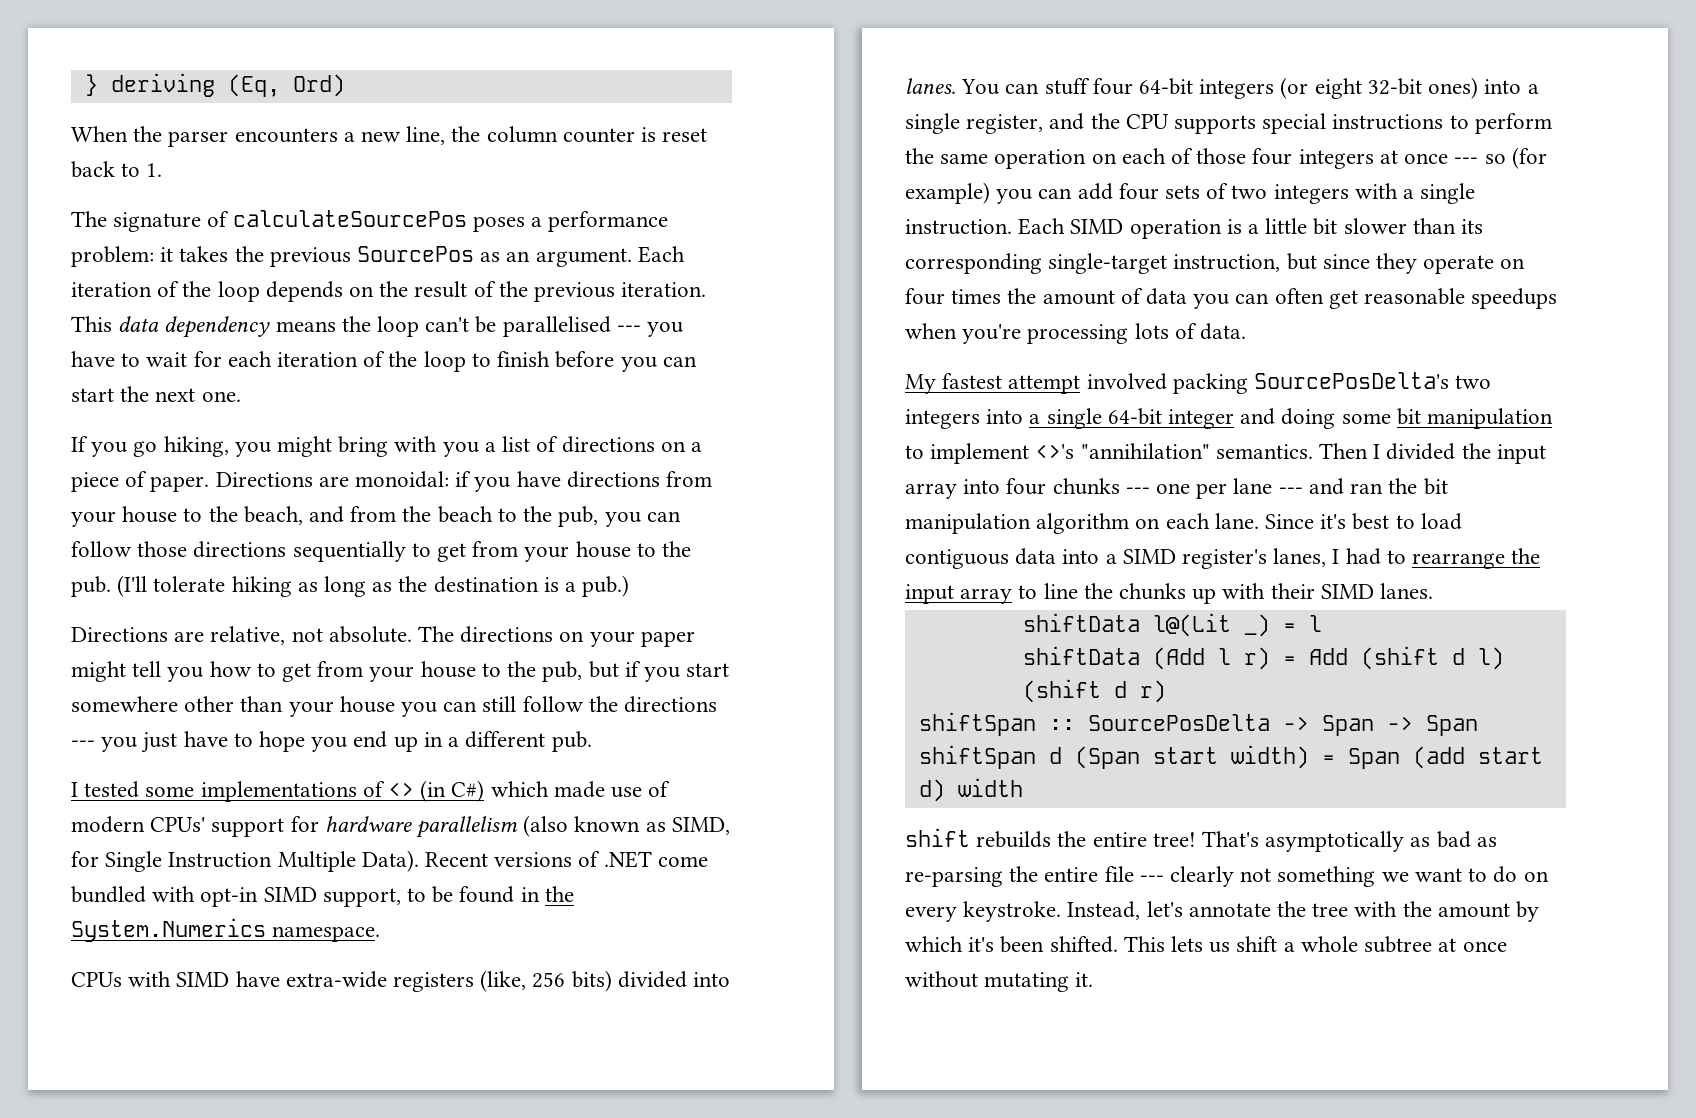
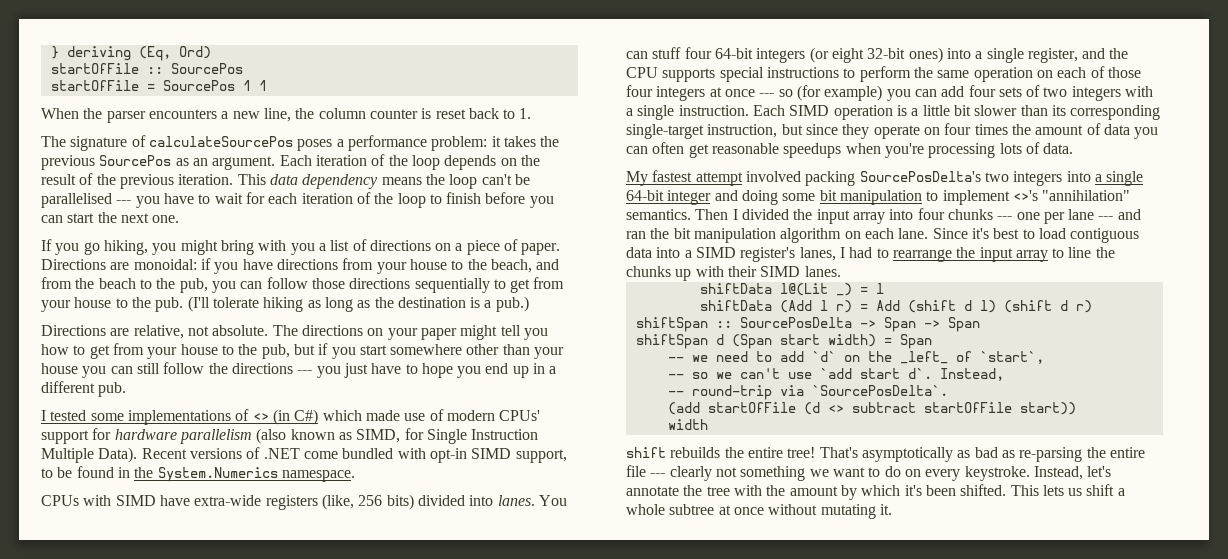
(345, 85) none -> [50,63,243,74] [50,80,267,91] // startOfFile :: SourcePos // startOfFile = SourcePos 1 1
[1412,746,1543,769] [918,779,945,802] (add start d) -> [667,351,1044,364] [667,368,1004,381] [667,385,948,400] [667,402,1076,415] // -- we need to add `d` on the _left_ of `start`, // -- so we can't use `add start d`. Instead, // -- round-trip via `SourcePosDelta`. // (add startOfFile (d <> subtract startOfFile start)) //

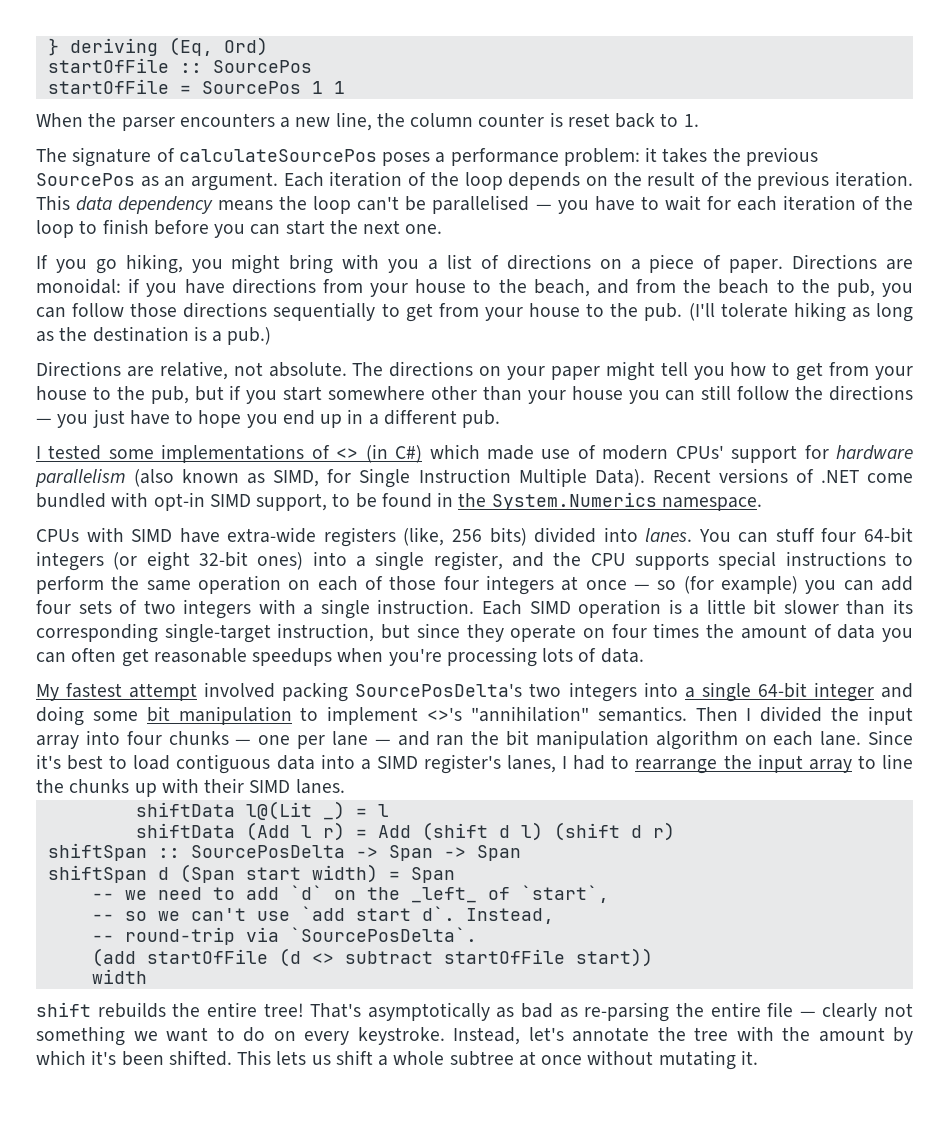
[116,200,132,204] --- -> [535,204,552,210] —
[297,370,313,374] --- -> [36,418,52,424] —
[759,93,775,97] --- -> [634,584,651,590] —
[997,216,1013,220] --- -> [235,739,252,745] —
[1098,216,1114,220] --- -> [374,739,391,745] —
[650,473,666,477] --- -> [799,1011,816,1017] —

